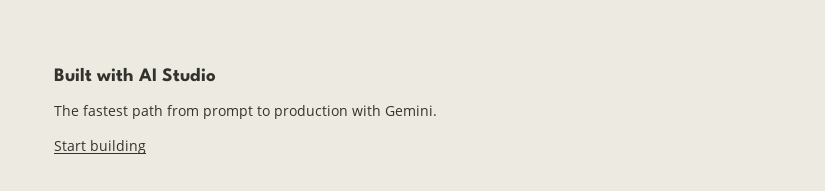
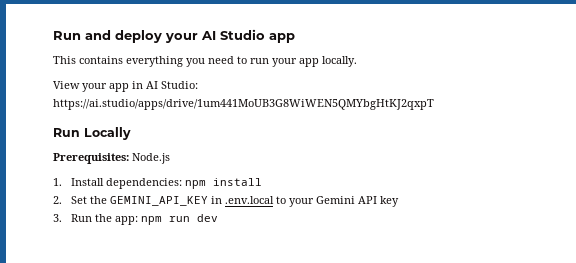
[54,67,217,82] [54,105,437,119] [54,140,146,154] Built with AI Studio // The fastest path from prompt to production with Gemini. // Start building -> [53,29,295,43] [53,56,357,67] [53,81,198,92] [53,99,434,110] [53,127,131,140] [53,153,170,164] [53,178,263,189] [53,196,400,207] [53,214,219,225] Run and deploy your AI Studio app // This contains everything you need to run your app locally. // View your app in AI Studio: https://ai.studio/apps/drive/1um441MoUB3G8WiWEN5QMYbgHtKJ2qxpT // Run Locally // Prerequisites: Node.js // 1. Install dependencies: npm install // 2. Set the GEMINI_API_KEY in .env.local to your Gemini API key // 3. Run the app: npm run dev

